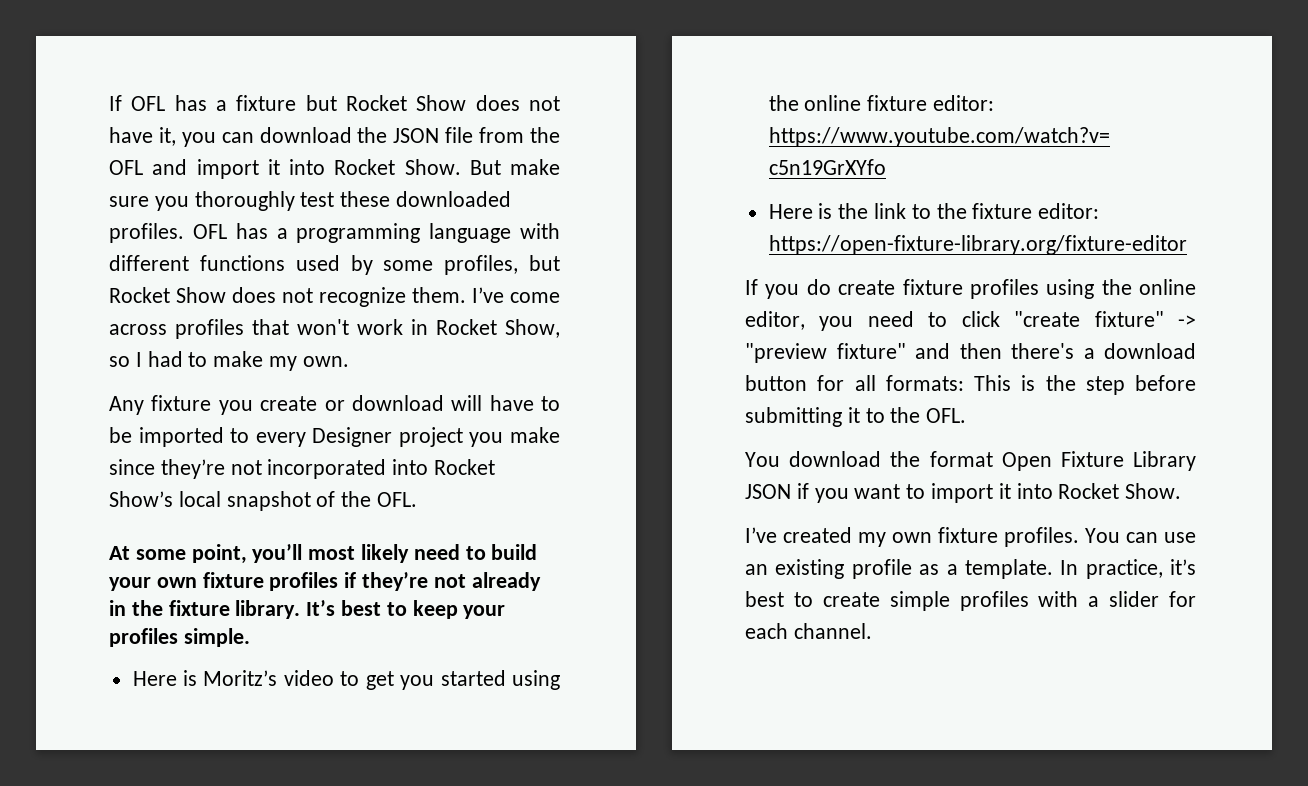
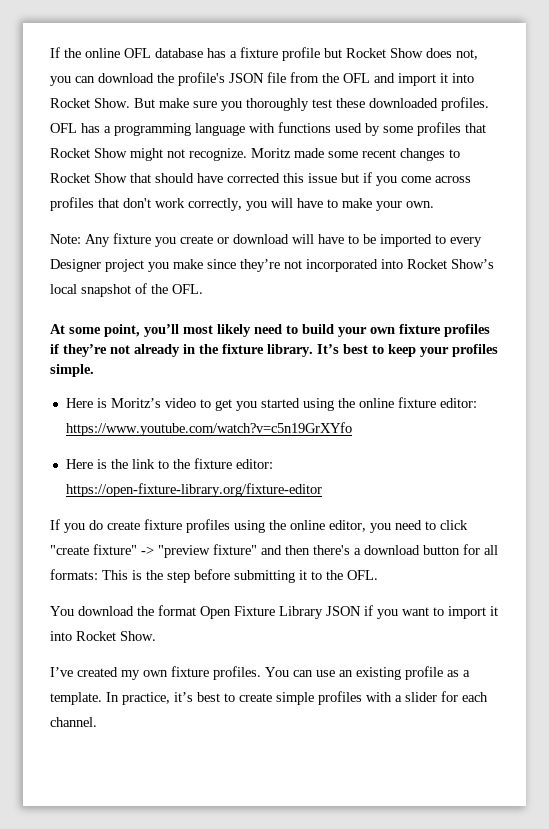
[109,95,166,111] If OFL -> [50,47,203,58] If the online OFL database
[305,95,560,111] [109,127,176,146] but Rocket Show does not have it, -> [282,47,478,61] profile but Rocket Show does not,
(388, 135) none -> [178,72,225,86] profile's
[109,255,189,271] different -> (275, 128) none
[444,255,560,275] [109,287,560,307] [109,319,560,339] [109,351,183,367] profiles, but Rocket Show does not recognize them. I’ve come across profiles that won't work in Rocket Show, so I had -> [417,122,486,136] [50,148,460,161] [50,172,471,186] [50,197,323,211] profiles that Rocket Show might not recognize. Moritz made some recent changes to Rocket Show that should have corrected this issue but if you come across profiles that don't work correctly, you will have
[269,356,298,371] my -> [376,201,402,211] your
(349, 361) none -> [50,234,81,244] Note:

